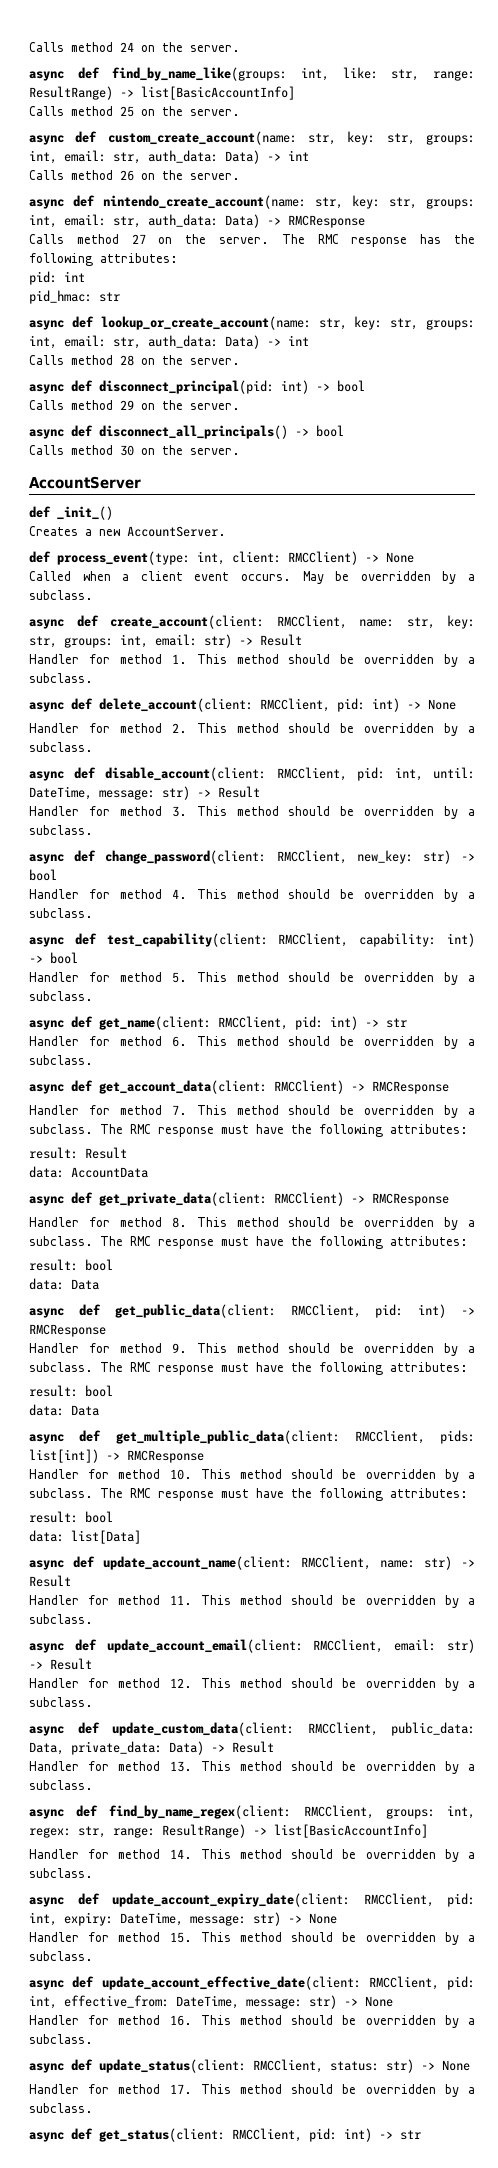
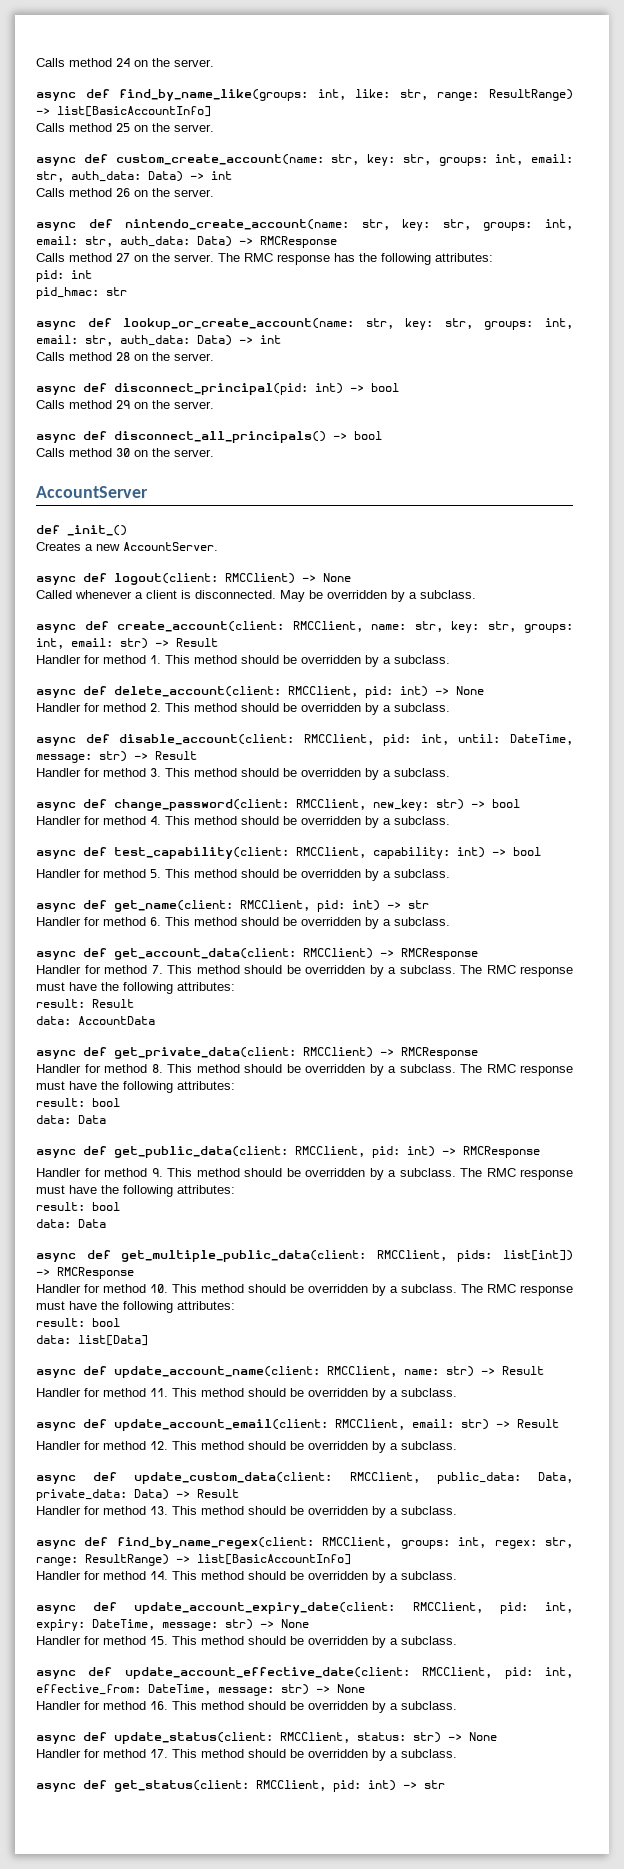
[29,551,281,565] def process_event(type: int, client: -> [36,573,218,585] async def logout(client:
[82,571,111,581] when -> [75,590,132,599] whenever
[194,572,291,581] event occurs. -> [181,590,276,599] is disconnected.

